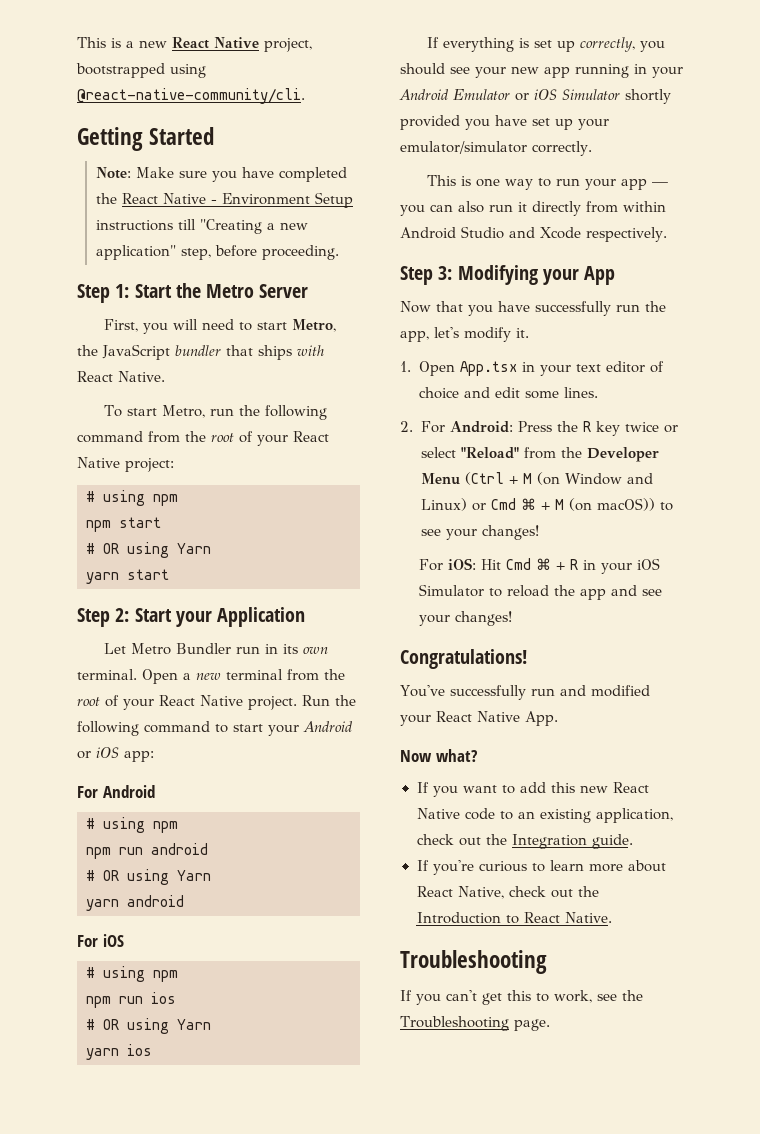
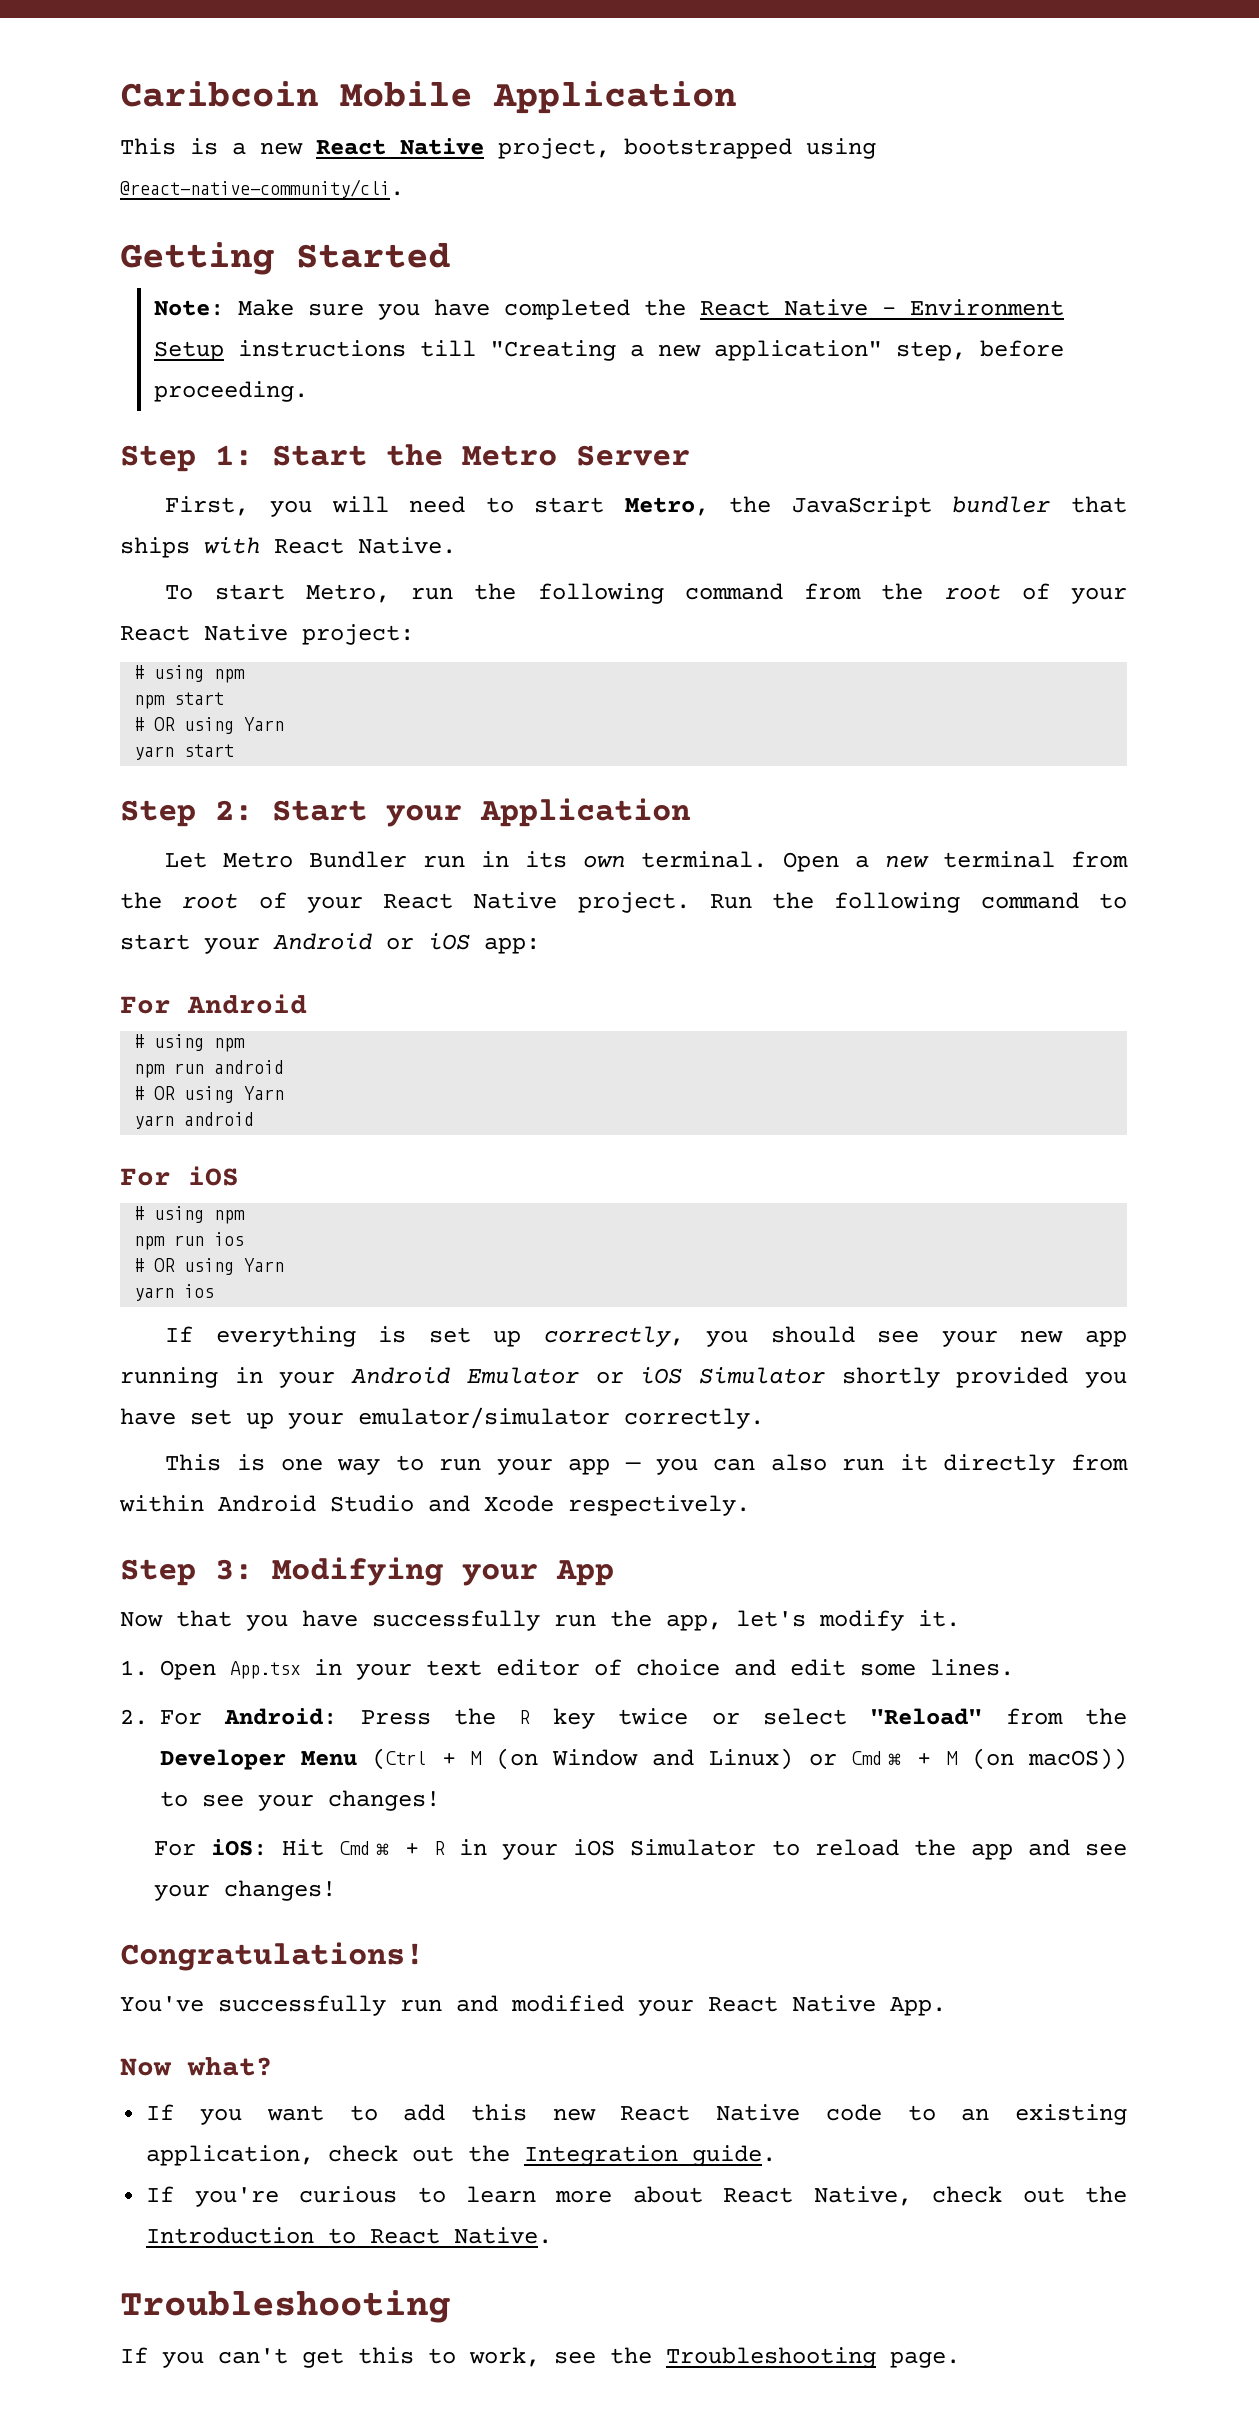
(77, 42) none -> [120,81,736,114] Caribcoin Mobile Application //

